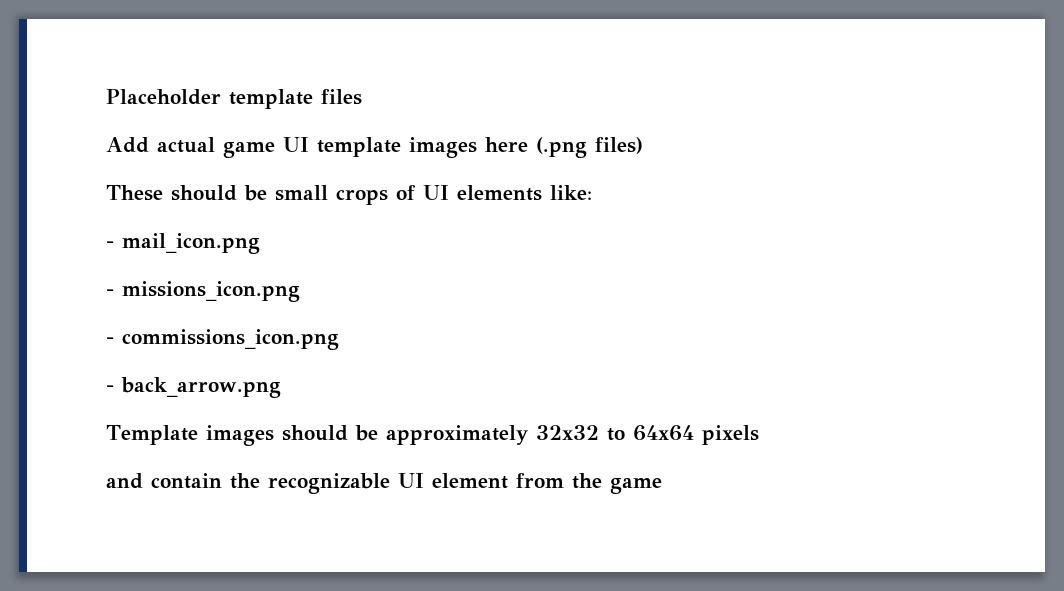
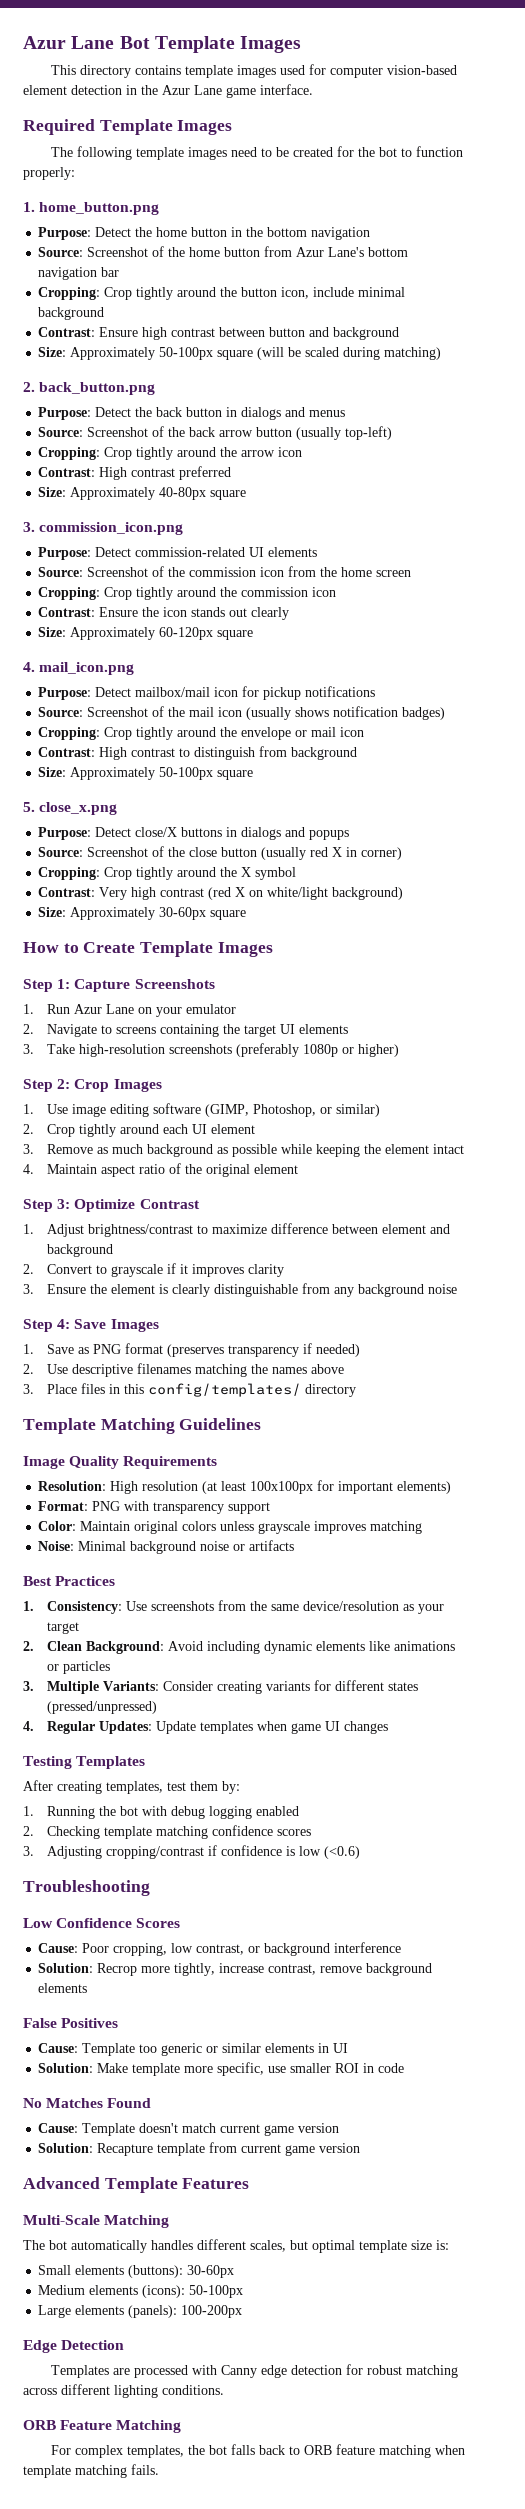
[106,89,362,109] [106,137,643,158] [106,185,592,205] [106,233,260,254] [106,281,300,302] [106,329,339,350] [106,377,281,398] [106,425,759,446] [106,473,662,494] Placeholder template files // Add actual game UI template images here (.png files) // These should be small crops of UI elements like: // - mail_icon.png // - missions_icon.png // - commissions_icon.png // - back_arrow.png // Template images should be approximately 32x32 to 64x64 pixels // and contain the recognizable UI element from the game -> [23,36,302,53] [51,64,458,78] [23,84,313,98] [23,119,233,135] [51,146,464,160] [23,167,75,180] [23,202,160,215] [38,227,371,240] [38,246,409,257] [38,267,120,280] [38,287,406,300] [38,307,105,320] [38,327,400,340] [38,347,442,360] [23,382,156,395] [38,407,346,420] [38,426,393,440] [38,447,303,460] [38,466,232,480] [38,487,247,500] [23,522,184,535] [38,547,318,560] [38,566,412,577] [38,587,337,600] [38,607,290,620] [38,627,254,640] [23,662,135,675] [38,686,376,700] [38,706,446,720] [38,727,365,740] [38,746,358,760] [38,767,254,780] [23,802,118,815] [38,827,350,840] [38,846,403,860] [38,867,297,880] [38,887,404,900] [38,907,247,920] [23,941,273,957] [23,979,215,992] [23,1004,237,1017] [23,1024,349,1037] [23,1043,400,1057] [23,1079,162,1092] [23,1103,381,1117] [23,1124,256,1137] [23,1144,465,1157] [23,1163,299,1177] [23,1199,200,1212] [23,1223,451,1237] [47,1244,114,1257] [23,1263,285,1277] [23,1283,458,1297] [23,1319,159,1332] [23,1343,361,1357] [23,1363,345,1377] [23,1383,357,1397] [23,1418,262,1434] [23,1456,218,1469] [38,1480,452,1494] [38,1501,271,1514] [38,1521,423,1534] [38,1540,295,1554] [23,1576,116,1586] [23,1600,445,1614] [47,1622,80,1634] [23,1641,456,1654] [47,1661,111,1674] [23,1680,419,1694] [47,1701,158,1714] [23,1721,389,1734] [23,1756,146,1769] [23,1780,240,1794] [23,1806,300,1819] [23,1825,312,1839] [23,1845,361,1859] [23,1880,150,1896] [23,1918,181,1928] [38,1942,402,1956] [38,1963,433,1976] [38,1983,88,1993] [23,2018,119,2028] [38,2043,349,2056] [38,2062,405,2076] [23,2098,152,2108] [38,2123,340,2136] [38,2142,361,2156] [23,2177,250,2193] [23,2215,170,2228] [23,2239,449,2253] [38,2265,235,2278] [38,2285,244,2298] [38,2305,243,2318] [23,2340,125,2353] [51,2364,459,2378] [23,2384,224,2398] [23,2420,182,2433] [51,2444,466,2458] [23,2464,159,2478] Azur Lane Bot Template Images // This directory contains template images used for computer vision-based element detection in the Azur Lane game interface. // Required Template Images // The following template images need to be created for the bot to function properly: // 1. home_button.png // Purpose: Detect the home button in the bottom navigation // Source: Screenshot of the home button from Azur Lane's bottom navigation bar // Cropping: Crop tightly around the button icon, include minimal background // Contrast: Ensure high contrast between button and background // Size: Approximately 50-100px square (will be scaled during matching) // 2. back_button.png // Purpose: Detect the back button in dialogs and menus // Source: Screenshot of the back arrow button (usually top-left) // Cropping: Crop tightly around the arrow icon // Contrast: High contrast preferred // Size: Approximately 40-80px square // 3. commission_icon.png // Purpose: Detect commission-related UI elements // Source: Screenshot of the commission icon from the home screen // Cropping: Crop tightly around the commission icon // Contrast: Ensure the icon stands out clearly // Size: Approximately 60-120px square // 4. mail_icon.png // Purpose: Detect mailbox/mail icon for pickup notifications // Source: Screenshot of the mail icon (usually shows notification badges) // Cropping: Crop tightly around the envelope or mail icon // Contrast: High contrast to distinguish from background // Size: Approximately 50-100px square // 5. close_x.png // Purpose: Detect close/X buttons in dialogs and popups // Source: Screenshot of the close button (usually red X in corner) // Cropping: Crop tightly around the X symbol // Contrast: Very high contrast (red X on white/light background) // Size: Approximately 30-60px square // How to Create Template Images // Step 1: Capture Screenshots // 1. Run Azur Lane on your emulator // 2. Navigate to screens containing the target UI elements // 3. Take high-resolution screenshots (preferably 1080p or higher) // Step 2: Crop Images // 1. Use image editing software (GIMP, Photoshop, or similar) // 2. Crop tightly around each UI element // 3. Remove as much background as possible while keeping the element intact // 4. Maintain aspect ratio of the original element // Step 3: Optimize Contrast // 1. Adjust brightness/contrast to maximize difference between element and background // 2. Convert to grayscale if it improves clarity // 3. Ensure the element is clearly distinguishable from any background noise // Step 4: Save Images // 1. Save as PNG format (preserves transparency if needed) // 2. Use descriptive filenames matching the names above // 3. Place files in this config/templates/ directory // Template Matching Guidelines // Image Quality Requirements // Resolution: High resolution (at least 100x100px for important elements) // Format: PNG with transparency support // Color: Maintain original colors unless grayscale improves matching // Noise: Minimal background noise or artifacts // Best Practices // 1. Consistency: Use screenshots from the same device/resolution as your target // 2. Clean Background: Avoid including dynamic elements like animations or particles // 3. Multiple Variants: Consider creating variants for different states (pressed/unpressed) // 4. Regular Updates: Update templates when game UI changes // Testing Templates // After creating templates, test them by: // 1. Running the bot with debug logging enabled // 2. Checking template matching confidence scores // 3. Adjusting cropping/contrast if confidence is low (<0.6) // Troubleshooting // Low Confidence Scores // Cause: Poor cropping, low contrast, or background interference // Solution: Recrop more tightly, increase contrast, remove background elements // False Positives // Cause: Template too generic or similar elements in UI // Solution: Make template more specific, use smaller ROI in code // No Matches Found // Cause: Template doesn't match current game version // Solution: Recapture template from current game version // Advanced Template Features // Multi-Scale Matching // The bot automatically handles different scales, but optimal template size is: // Small elements (buttons): 30-60px // Medium elements (icons): 50-100px // Large elements (panels): 100-200px // Edge Detection // Templates are processed with Canny edge detection for robust matching across different lighting conditions. // ORB Feature Matching // For complex templates, the bot falls back to ORB feature matching when template matching fails.

